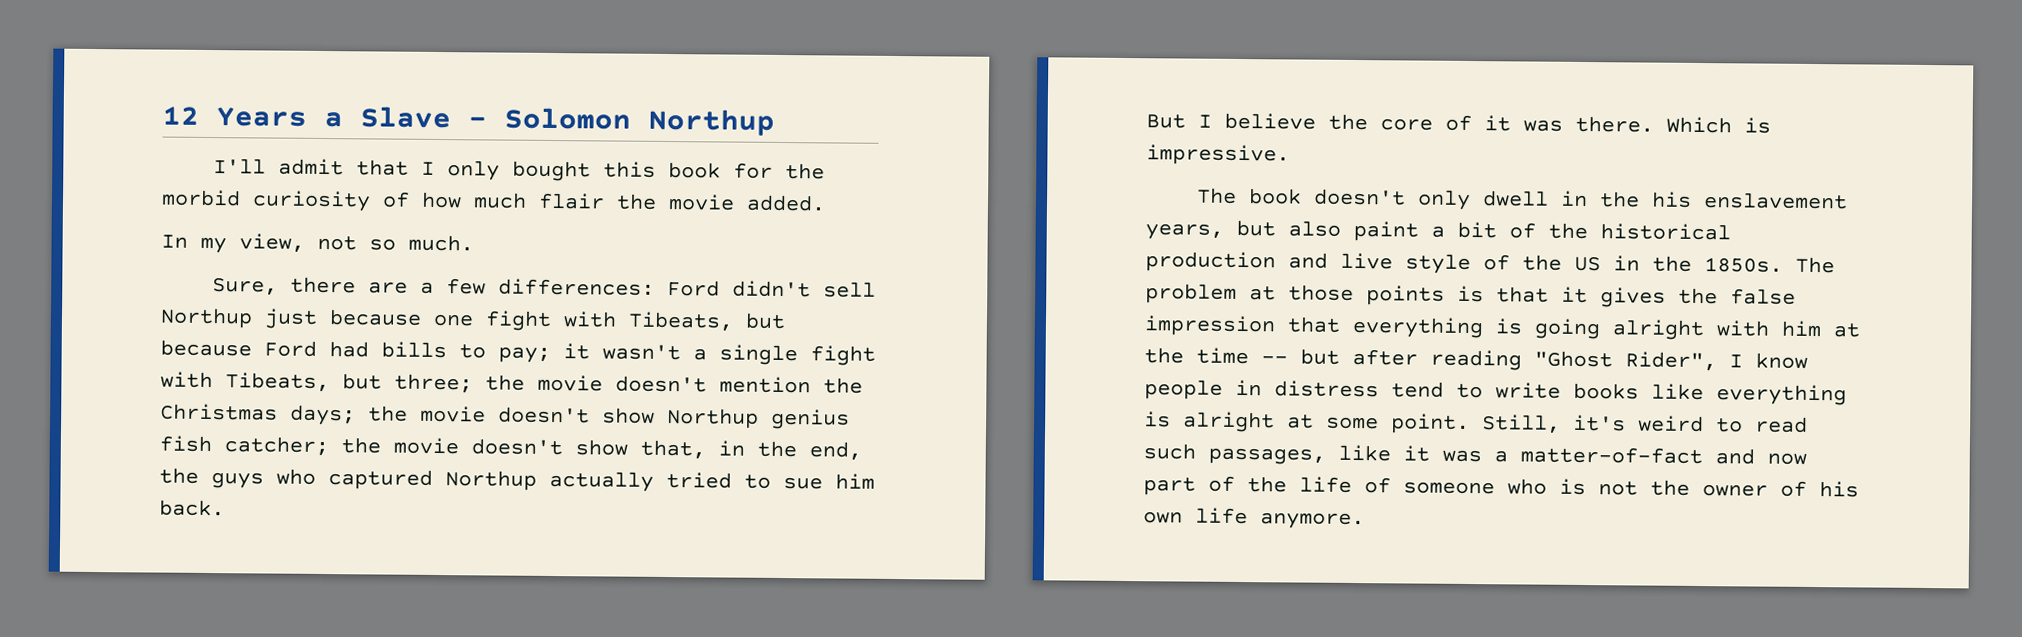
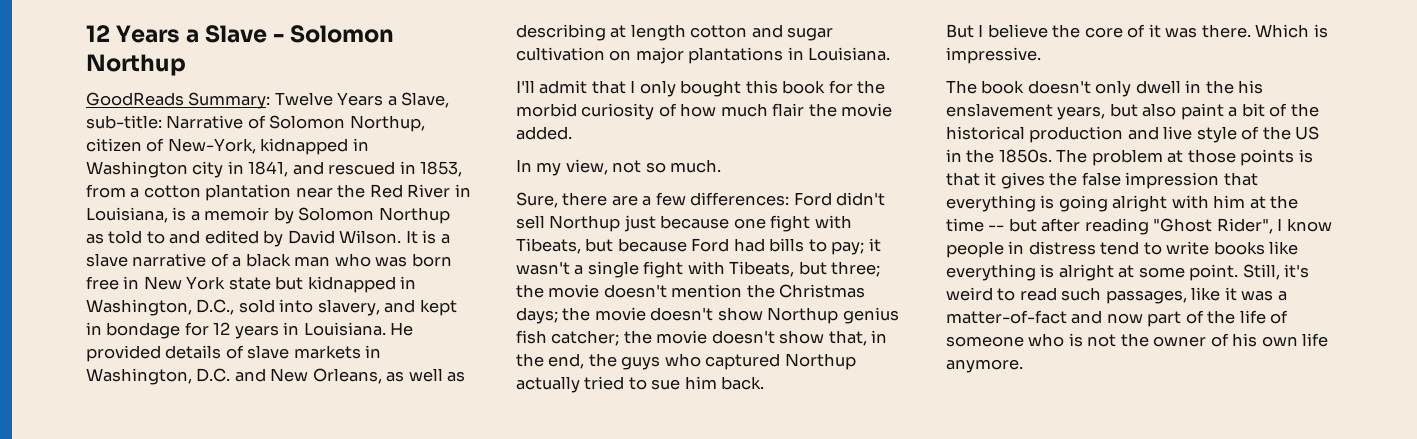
(775, 122) none -> [86,92,450,109] [86,115,425,132] [86,138,369,155] [86,161,463,178] [86,184,471,201] [86,207,450,224] [86,230,450,247] [86,253,452,267] [86,276,417,293] [86,299,457,316] [86,322,414,339] [86,345,382,362] [86,368,466,385] [516,24,834,41] [516,47,891,64] // GoodReads Summary: Twelve Years a Slave, sub-title: Narrative of Solomon Northup, citizen of New-York, kidnapped in Washington city in 1841, and rescued in 1853, from a cotton plantation near the Red River in Louisiana, is a memoir by Solomon Northup as told to and edited by David Wilson. It is a slave narrative of a black man who was born free in New York state but kidnapped in Washington, D.C., sold into slavery, and kept in bondage for 12 years in Louisiana. He provided details of slave markets in Washington, D.C. and New Orleans, as well as describing at length cotton and sugar cultivation on major plantations in Louisiana.

